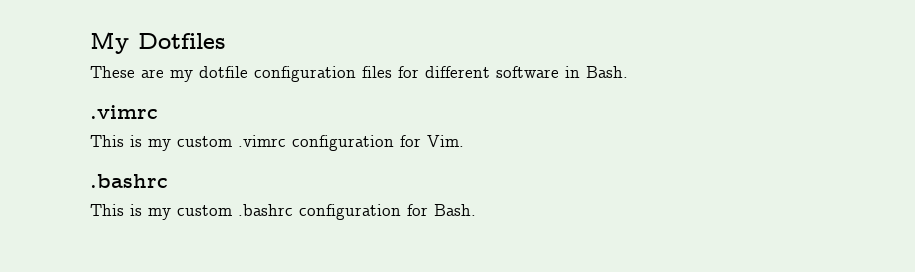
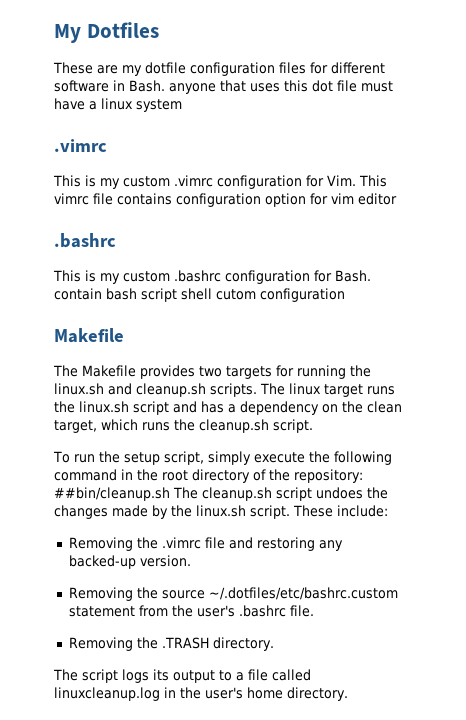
(628, 72) none -> [169,80,393,94] [54,98,182,112] anyone that uses this dot file must have a linux system
(464, 141) none -> [359,175,387,187] [54,193,397,207] This vimrc file contains configuration option for vim editor
(476, 210) none -> [54,288,345,302] [54,328,124,343] [53,365,371,379] [54,383,395,397] [54,401,402,415] [54,419,313,433] [53,451,392,465] [54,469,363,483] [54,487,388,501] [54,505,388,519] [68,537,343,551] [68,555,191,569] [68,587,398,601] [68,605,314,617] [68,637,274,651] [53,669,311,683] [54,687,348,701] contain bash script shell cutom configuration // Makefile // The Makefile provides two targets for running the linux.sh and cleanup.sh scripts. The linux target runs the linux.sh script and has a dependency on the clean target, which runs the cleanup.sh script. // To run the setup script, simply execute the following command in the root directory of the repository: ##bin/cleanup.sh The cleanup.sh script undoes the changes made by the linux.sh script. These include: // Removing the .vimrc file and restoring any backed-up version. // Removing the source ~/.dotfiles/etc/bashrc.custom statement from the user's .bashrc file. // Removing the .TRASH directory. // The script logs its output to a file called linuxcleanup.log in the user's home directory.

